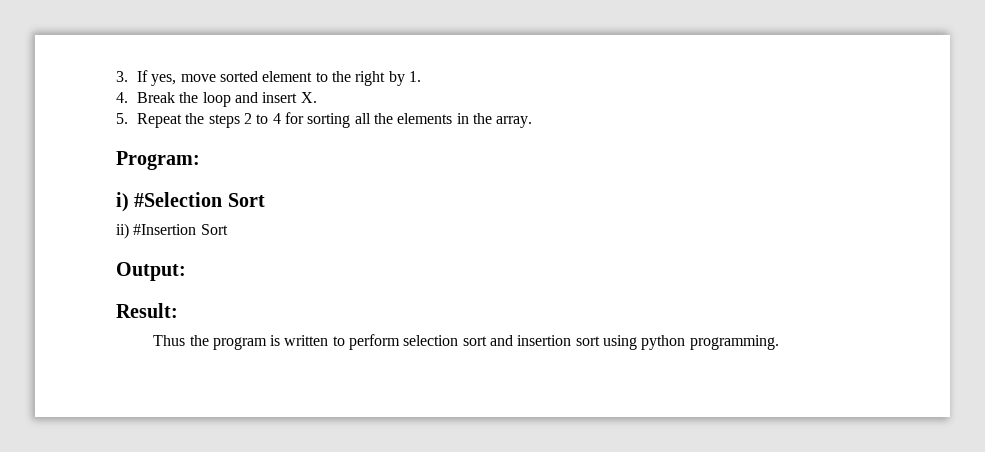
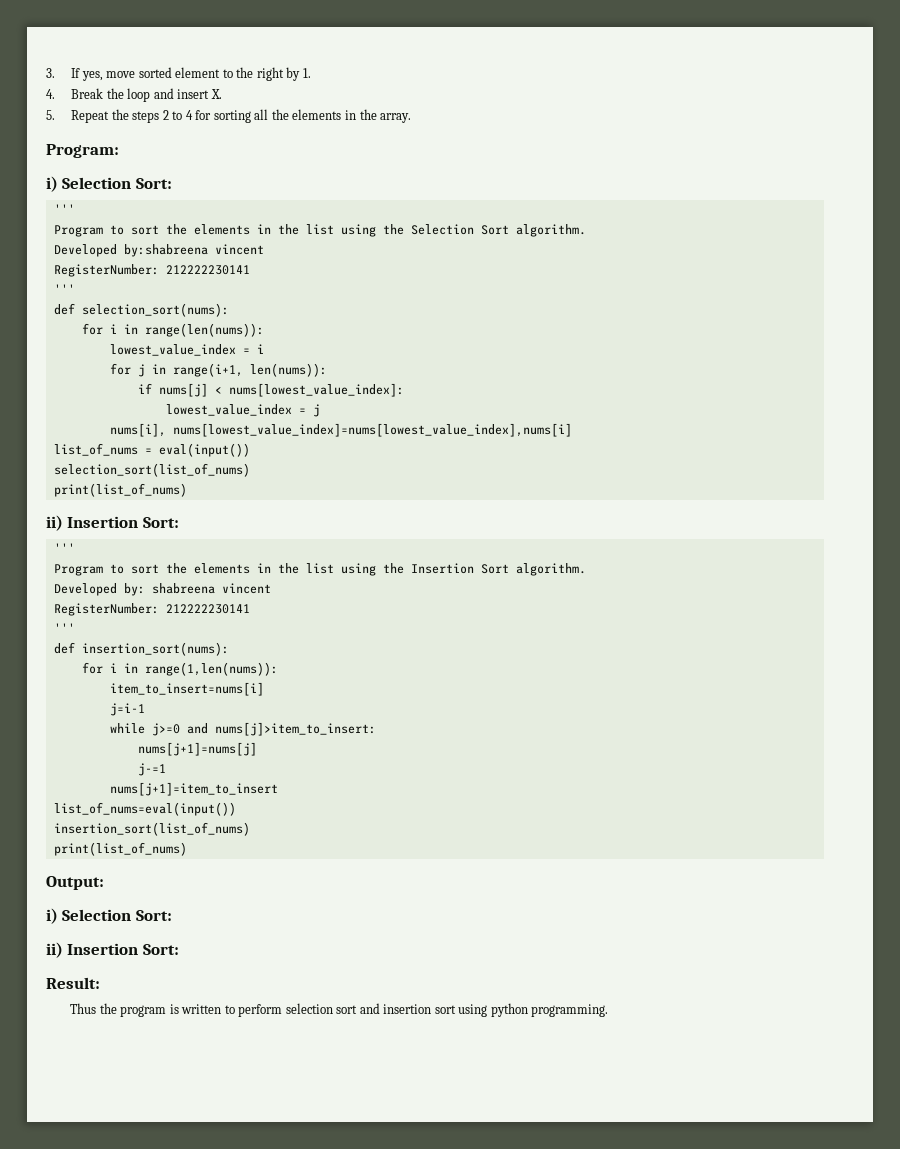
[134,192,265,207] [116,223,228,239] [116,262,186,281] #Selection Sort // ii) #Insertion Sort // Output: -> [62,177,172,189] [53,204,75,214] [53,224,586,237] [53,244,264,257] [53,264,250,277] [53,284,75,294] [53,303,229,317] [81,323,264,337] [109,344,264,356] [109,363,327,377] [137,383,404,397] [165,404,320,417] [109,423,572,437] [53,443,250,457] [53,463,250,477] [53,483,187,497] [46,515,179,531] [53,543,75,553] [53,563,586,576] [53,583,271,596] [53,603,250,616] [53,623,75,633] [53,642,229,656] [81,662,278,676] [109,682,264,696] [109,703,145,716] [109,722,376,736] [137,742,257,756] [137,763,166,776] [109,782,278,796] [53,802,236,816] [53,822,250,836] [53,842,187,856] [46,876,104,890] [46,908,172,924] [46,942,179,958] Selection Sort: // ''' // Program to sort the elements in the list using the Selection Sort algorithm. // Developed by:shabreena vincent // RegisterNumber: 212222230141 // ''' // def selection_sort(nums): // for i in range(len(nums)): // lowest_value_index = i // for j in range(i+1, len(nums)): // if nums[j] < nums[lowest_value_index]: // lowest_value_index = j // nums[i], nums[lowest_value_index]=nums[lowest_value_index],nums[i] // list_of_nums = eval(input()) // selection_sort(list_of_nums) // print(list_of_nums) // ii) Insertion Sort: // ''' // Program to sort the elements in the list using the Insertion Sort algorithm. // Developed by: shabreena vincent // RegisterNumber: 212222230141 // ''' // def insertion_sort(nums): // for i in range(1,len(nums)): // item_to_insert=nums[i] // j=i-1 // while j>=0 and nums[j]>item_to_insert: // nums[j+1]=nums[j] // j-=1 // nums[j+1]=item_to_insert // list_of_nums=eval(input()) // insertion_sort(list_of_nums) // print(list_of_nums) // Output: // i) Selection Sort: // ii) Insertion Sort:

